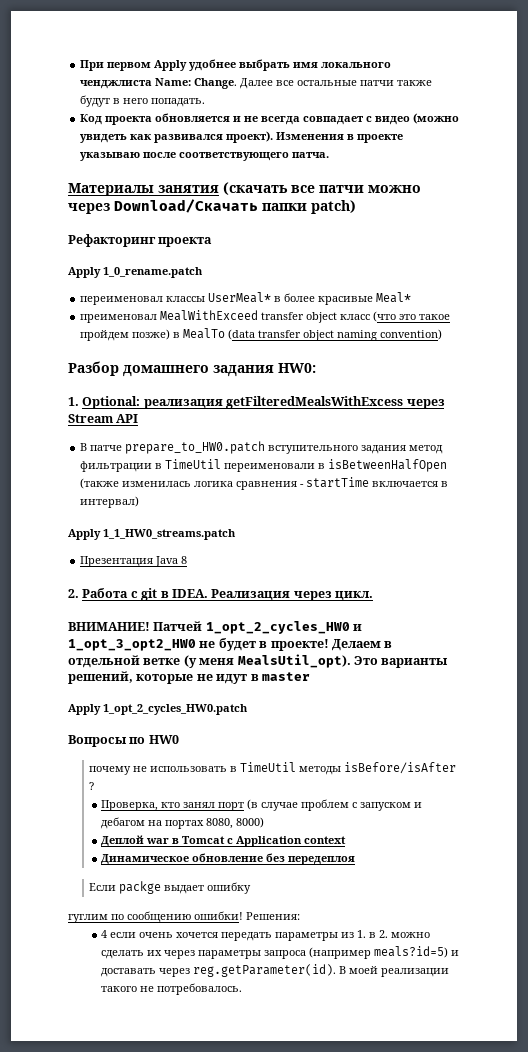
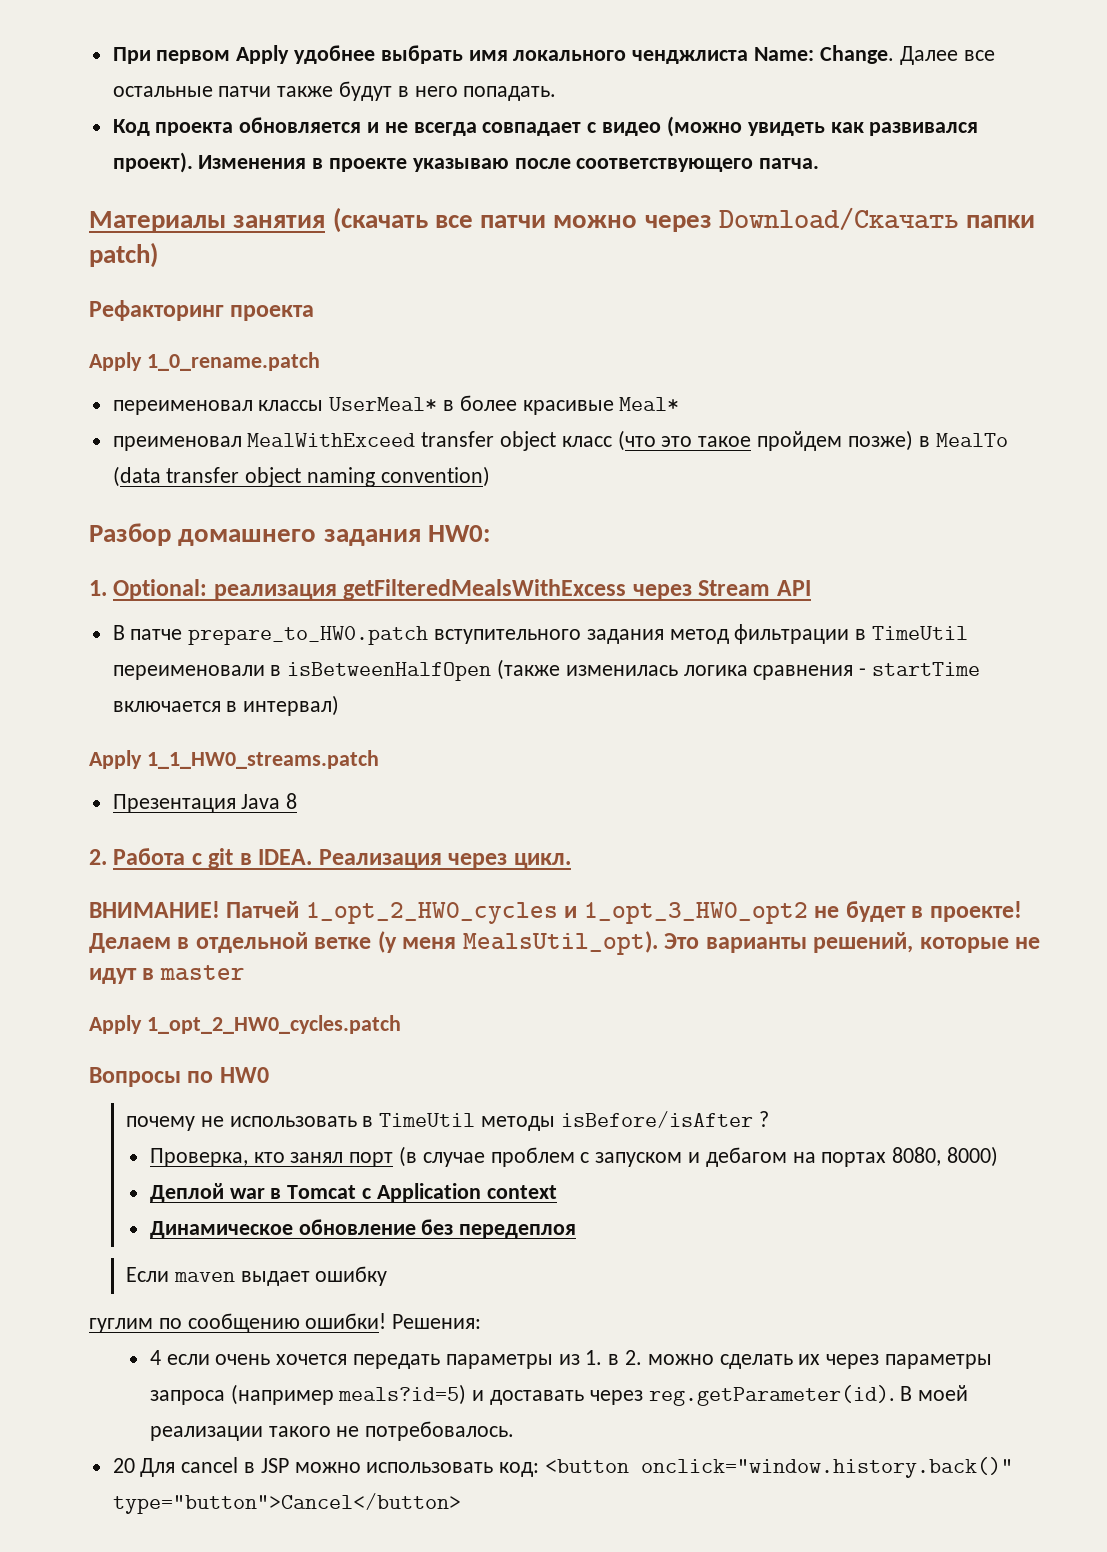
[205,621,363,634] [68,639,196,651] 1_opt_2_cycles_HW0 и 1_opt_3_opt2_HW0 -> [305,902,808,924] 1_opt_2_HW0_cycles и 1_opt_3_HW0_opt2
[103,704,248,715] 1_opt_2_cycles_HW0.patch -> [146,1015,401,1034] 1_opt_2_HW0_cycles.patch
[119,881,162,894] packge -> [173,1272,235,1282] maven
(243, 989) none -> [112,1457,1014,1478] [112,1493,461,1514] // 20 Для cancel в JSP можно использовать код: <button onclick="window.history.back()" type="button">Cancel</button>

